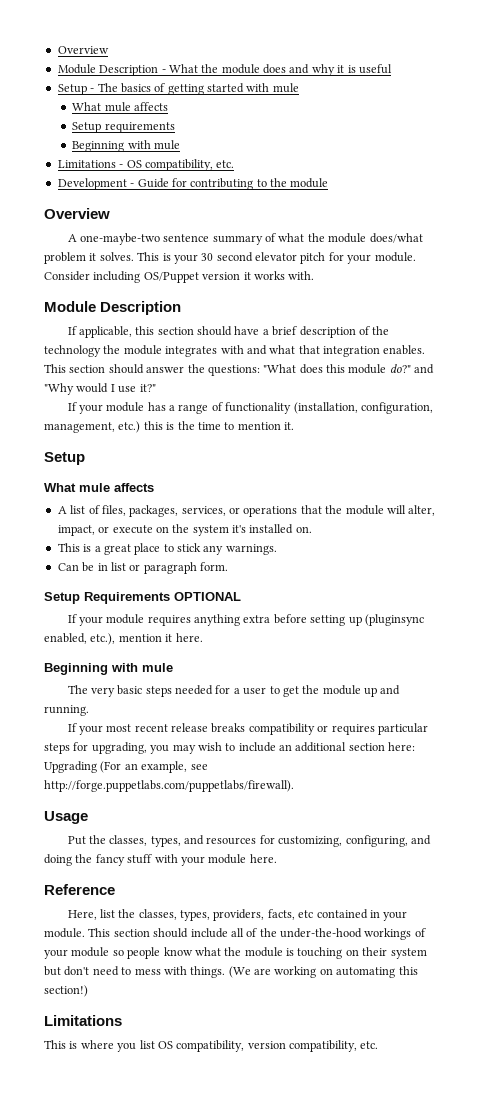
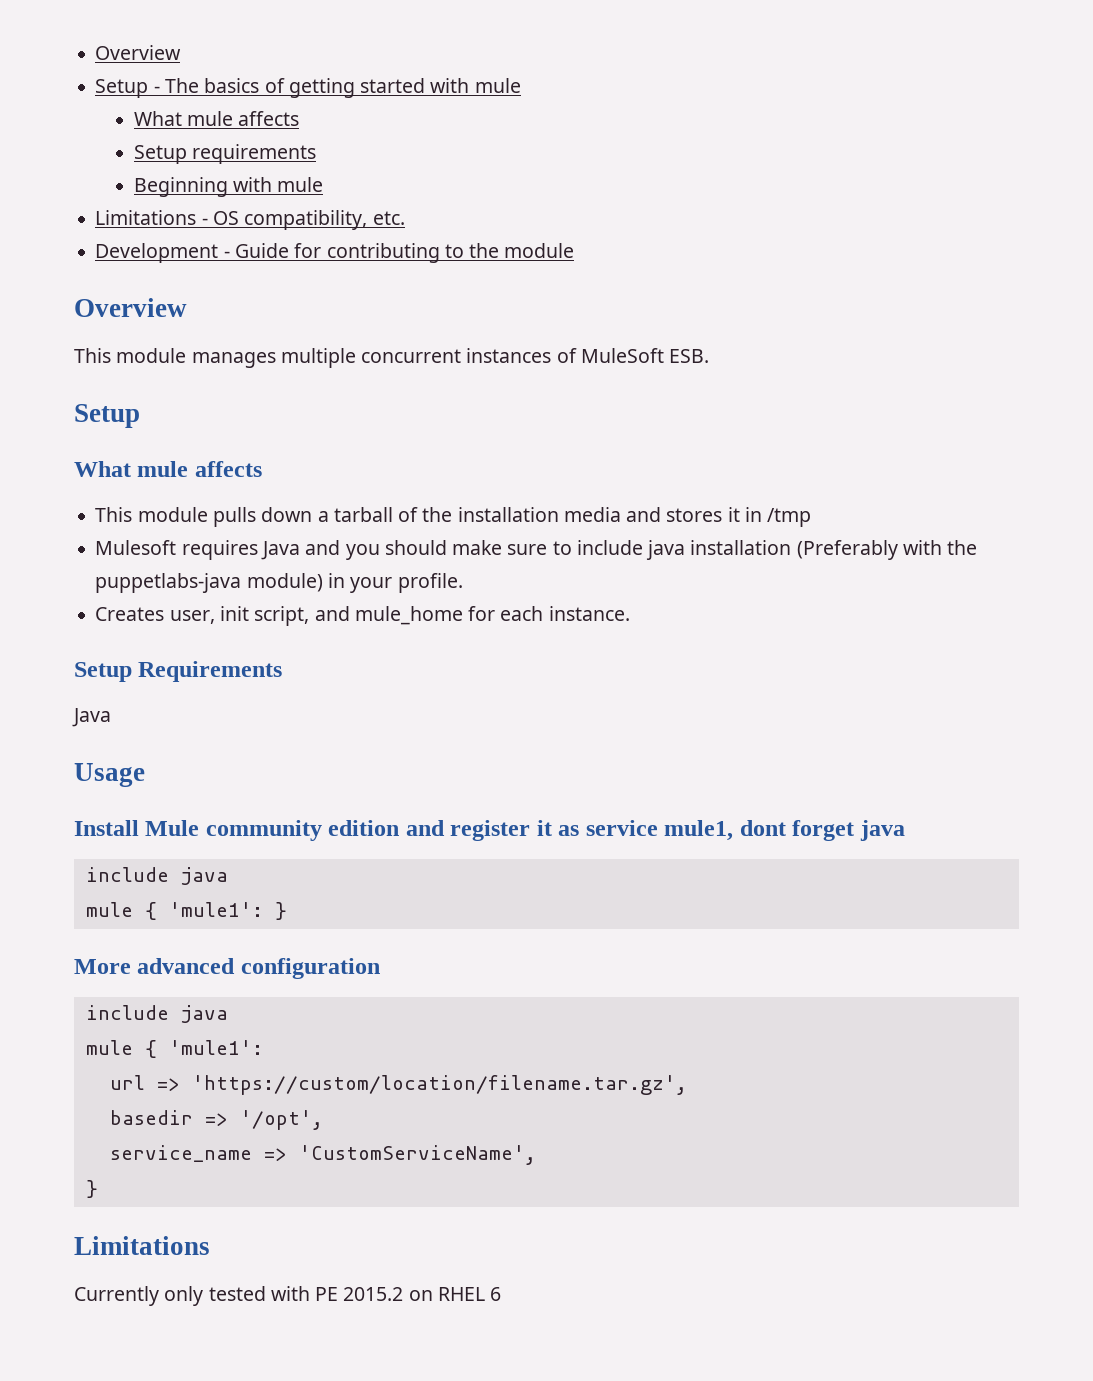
[57,46,109,54] [57,64,392,76] Overview // Module Description - What the module does and why it is useful -> [95,45,182,60] Overview
[67,233,423,245] [44,252,416,264] [44,271,315,283] [44,301,182,315] [67,326,390,338] [44,345,426,357] [44,364,435,376] [44,383,156,395] [67,402,433,414] [44,421,294,433] [44,452,85,465] [44,483,154,492] [57,505,436,517] [57,524,312,536] [57,543,277,555] [57,562,228,574] [44,592,241,604] [67,614,424,626] [44,633,203,645] [44,663,173,675] [67,685,401,697] [44,705,89,716] [67,723,428,735] [44,742,416,754] [44,761,208,773] [44,780,294,792] [44,811,88,824] [67,835,431,847] [44,854,277,866] [44,884,115,895] [67,909,408,921] [44,928,426,940] [44,947,427,959] [44,966,418,978] [44,985,88,997] [44,1015,122,1026] [44,1040,379,1052] A one-maybe-two sentence summary of what the module does/what problem it solves. This is your 30 second elevator pitch for your module. Consider including OS/Puppet version it works with. // Module Description // If applicable, this section should have a brief description of the technology the module integrates with and what that integration enables. This section should answer the questions: "What does this module do?" and "Why would I use it?" // If your module has a range of functionality (installation, configuration, management, etc.) this is the time to mention it. // Setup // What mule affects // A list of files, packages, services, or operations that the module will alter, impact, or execute on the system it's installed on. // This is a great place to stick any warnings. // Can be in list or paragraph form. // Setup Requirements OPTIONAL // If your module requires anything extra before setting up (pluginsync enabled, etc.), mention it here. // Beginning with mule // The very basic steps needed for a user to get the module up and running. // If your most recent release breaks compatibility or requires particular steps for upgrading, you may wish to include an additional section here: Upgrading (For an example, see http://forge.puppetlabs.com/puppetlabs/firewall). // Usage // Put the classes, types, and resources for customizing, configuring, and doing the fancy stuff with your module here. // Reference // Here, list the classes, types, providers, facts, etc contained in your module. This section should include all of the under-the-hood workings of your module so people know what the module is touching on their system but don't need to mess with things. (We are working on automating this section!) // Limitations // This is where you list OS compatibility, version compatibility, etc. -> [74,348,710,368] [74,404,140,428] [74,461,262,477] [95,507,812,527] [95,540,978,560] [95,573,463,593] [95,606,630,626] [74,661,283,682] [72,708,111,727] [74,763,145,787] [74,820,905,841] [85,867,228,885] [85,902,287,920] [74,958,380,979] [85,1005,228,1023] [85,1040,263,1058] [109,1075,687,1095] [109,1110,323,1130] [109,1145,536,1165] [85,1180,98,1198] [74,1236,210,1255] [74,1286,502,1306] This module manages multiple concurrent instances of MuleSoft ESB. // Setup // What mule affects // This module pulls down a tarball of the installation media and stores it in /tmp // Mulesoft requires Java and you should make sure to include java installation (Preferably with the puppetlabs-java module) in your profile. // Creates user, init script, and mule_home for each instance. // Setup Requirements // Java // Usage // Install Mule community edition and register it as service mule1, dont forget java // include java // mule { 'mule1': } // More advanced configuration // include java // mule { 'mule1': // url => 'https://custom/location/filename.tar.gz', // basedir => '/opt', // service_name => 'CustomServiceName', // } // Limitations // Currently only tested with PE 2015.2 on RHEL 6

